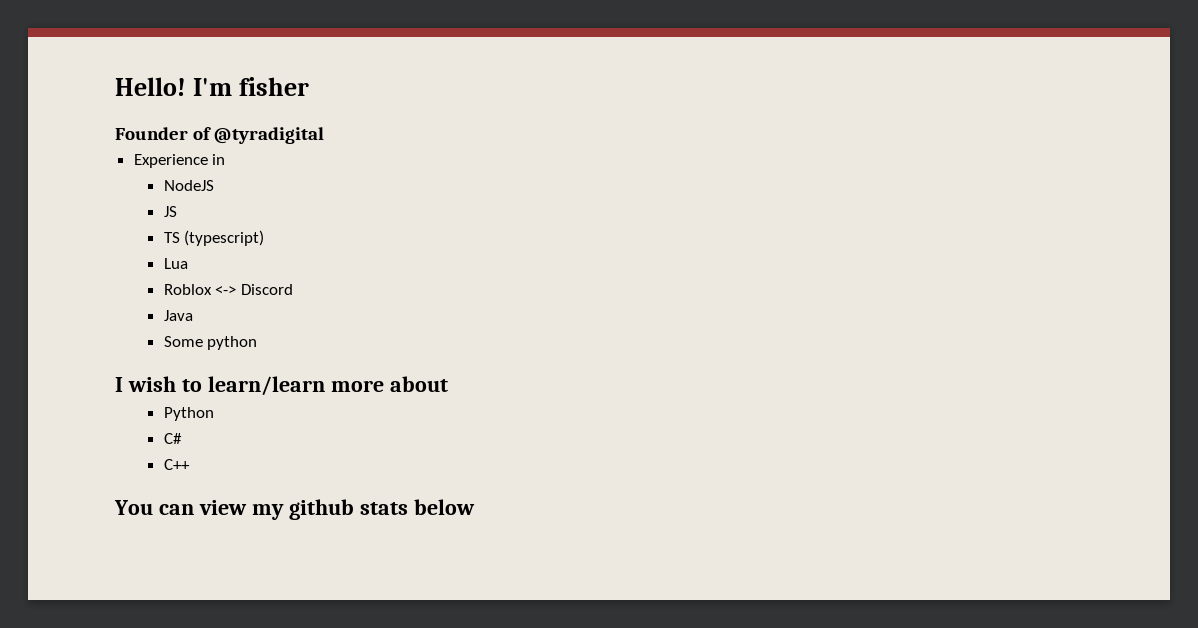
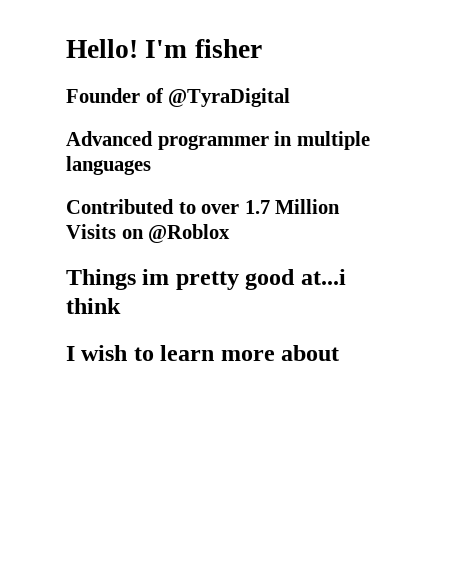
[214,127,325,144] [133,154,226,168] [163,180,214,191] [163,206,177,217] [163,230,265,246] [163,258,188,269] [163,284,293,295] [163,310,193,321] [163,336,258,350] @tyradigital // Experience in // NodeJS // JS // TS (typescript) // Lua // Roblox <-> Discord // Java // Some python -> [168,88,291,107] [66,131,370,150] [66,156,151,175] [66,199,341,214] [66,224,231,243] [66,269,346,290] [66,298,121,314] @TyraDigital // Advanced programmer in multiple languages // Contributed to over 1.7 Million Visits on @Roblox // Things im pretty good at...i think
[207,376,325,396] learn/learn -> [160,345,215,361] learn
[163,407,214,421] [163,433,182,444] [163,459,190,470] [114,499,475,520] // Python // C# // C++ // You can view my github stats below -> (340, 353) none

